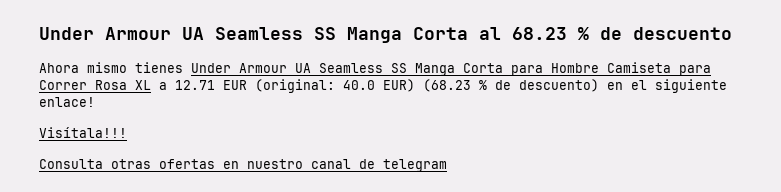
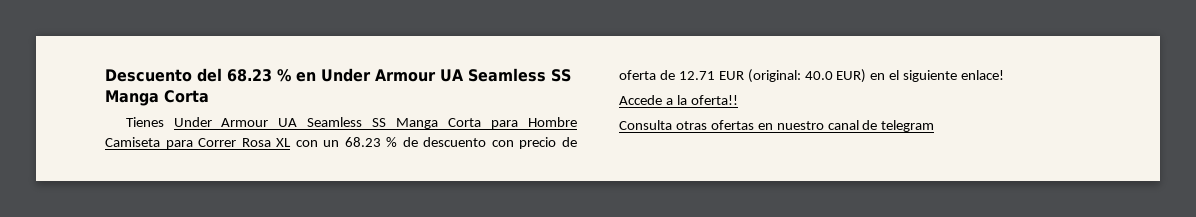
[39,27,732,43] [39,62,183,73] Under Armour UA Seamless SS Manga Corta al 68.23 % de descuento // Ahora mismo tienes -> [105,68,571,82] [105,90,209,106] [125,117,164,127] Descuento del 68.23 % en Under Armour UA Seamless SS Manga Corta // Tienes
[159,82,167,90] a -> [295,137,578,149] [619,70,675,80] con un 68.23 % de descuento con precio de oferta de
[423,79,599,92] (68.23 % de descuento) -> (867, 76) none
[39,127,127,138] Visítala!!! -> [619,95,738,105] Accede a la oferta!!

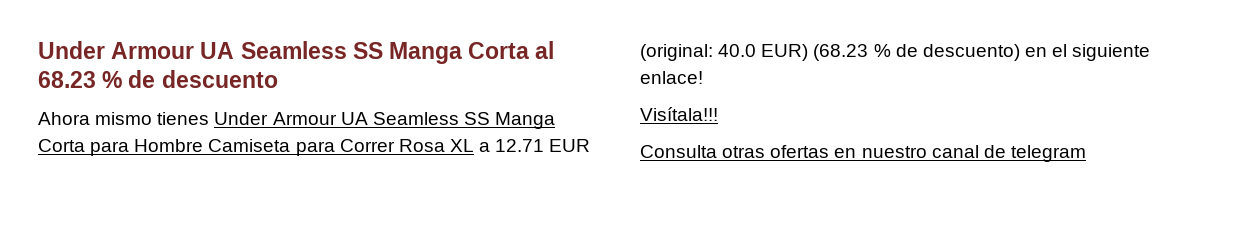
[105,68,571,82] [105,90,209,106] [125,117,164,127] Descuento del 68.23 % en Under Armour UA Seamless SS Manga Corta // Tienes -> [38,41,555,64] [38,70,278,88] [38,112,210,125] Under Armour UA Seamless SS Manga Corta al 68.23 % de descuento // Ahora mismo tienes
[295,137,578,149] [619,70,675,80] con un 68.23 % de descuento con precio de oferta de -> [479,142,491,152] a
(867, 76) none -> [813,44,1020,61] (68.23 % de descuento)
[619,95,738,105] Accede a la oferta!! -> [640,107,718,121] Visítala!!!

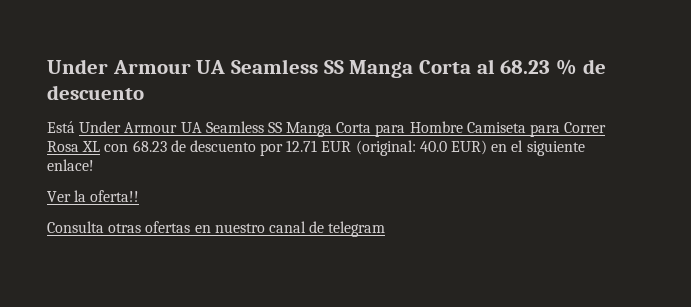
[38,112,210,125] Ahora mismo tienes -> [47,121,75,133] Está
[479,142,491,152] a -> [104,140,284,156] con 68.23 de descuento por
[813,44,1020,61] (68.23 % de descuento) -> (488, 147) none
[640,107,718,121] Visítala!!! -> [47,190,140,202] Ver la oferta!!

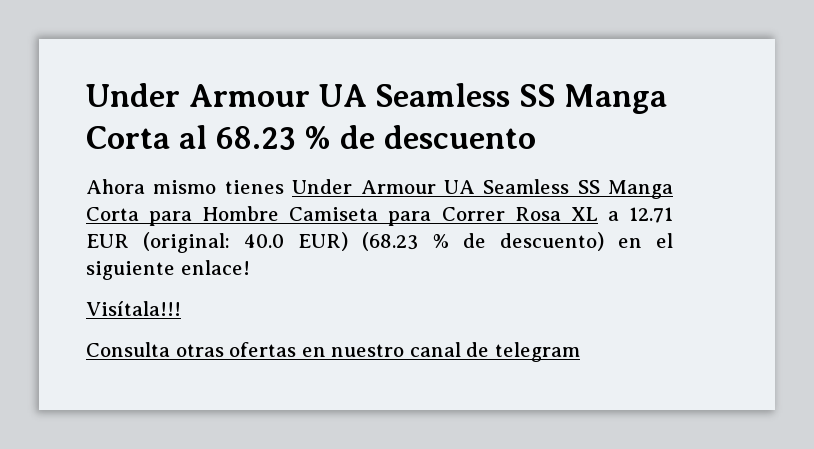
[47,121,75,133] Está -> [86,179,284,194] Ahora mismo tienes
[104,140,284,156] con 68.23 de descuento por -> [607,211,619,221] a
(488, 147) none -> [362,232,604,251] (68.23 % de descuento)
[47,190,140,202] Ver la oferta!! -> [86,301,181,316] Visítala!!!

